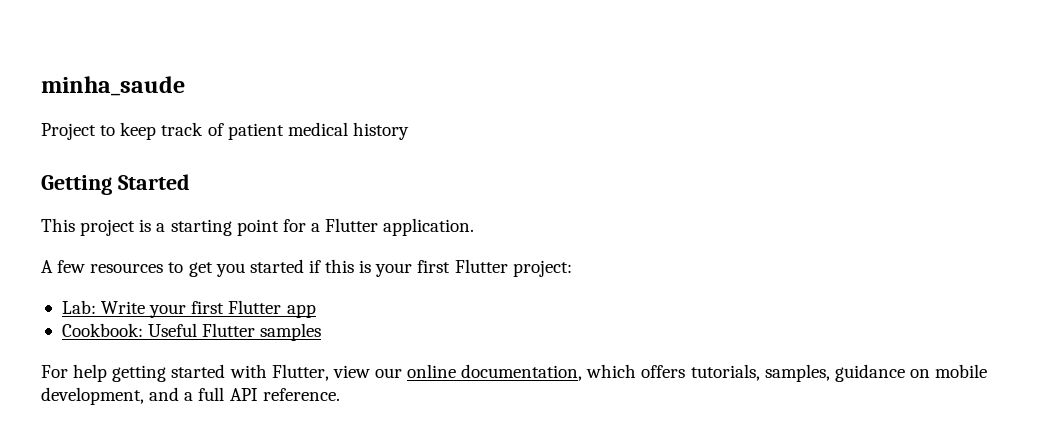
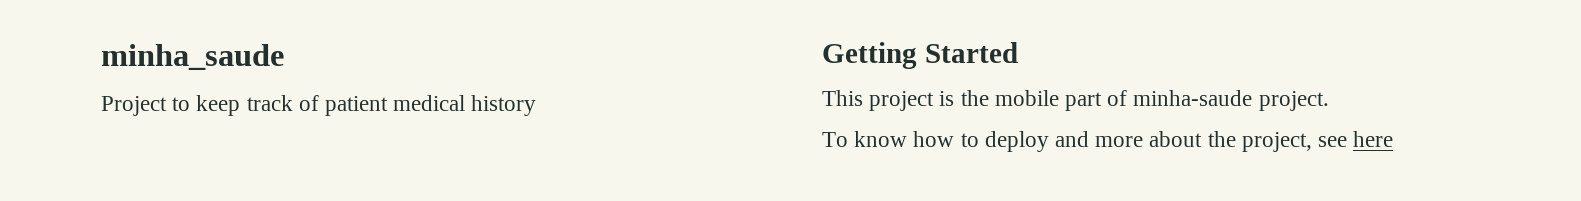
[156,218,475,236] [41,259,572,277] [61,300,316,318] [61,323,322,341] [41,364,988,382] [41,387,340,405] a starting point for a Flutter application. // A few resources to get you started if this is your first Flutter project: // Lab: Write your first Flutter app // Cookbook: Useful Flutter samples // For help getting started with Flutter, view our online documentation, which offers tutorials, samples, guidance on mobile development, and a full API reference. -> [960,90,1329,111] [822,131,1394,152] the mobile part of minha-saude project. // To know how to deploy and more about the project, see here

